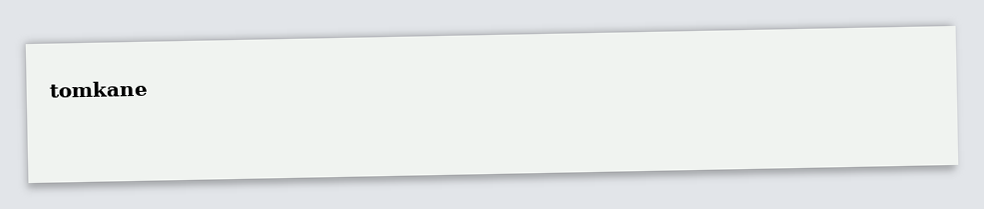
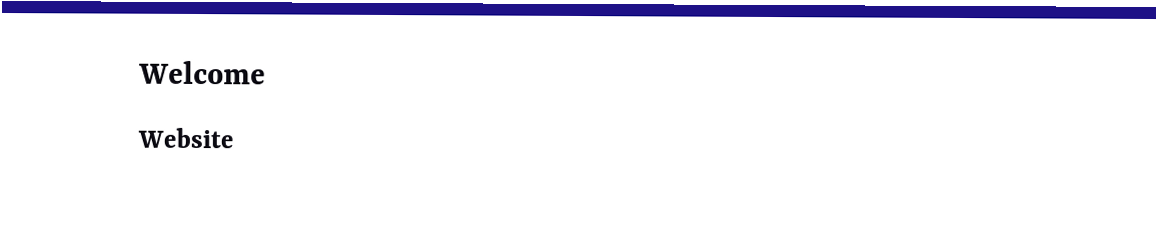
[49,80,148,98] tomkane -> [138,60,266,85] [137,127,234,149] Welcome // Website

